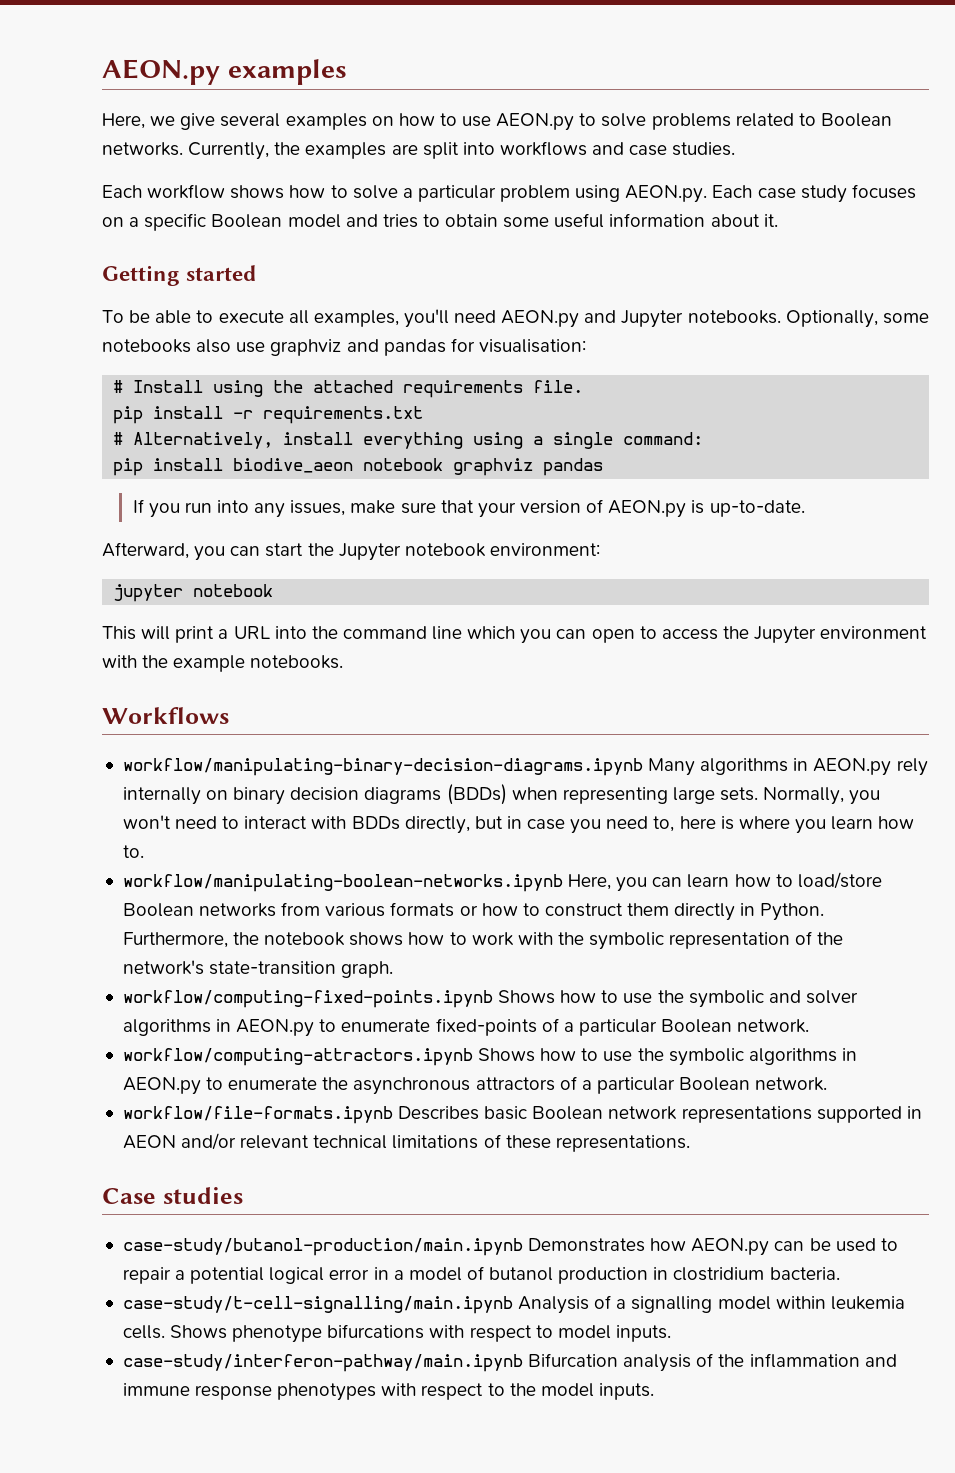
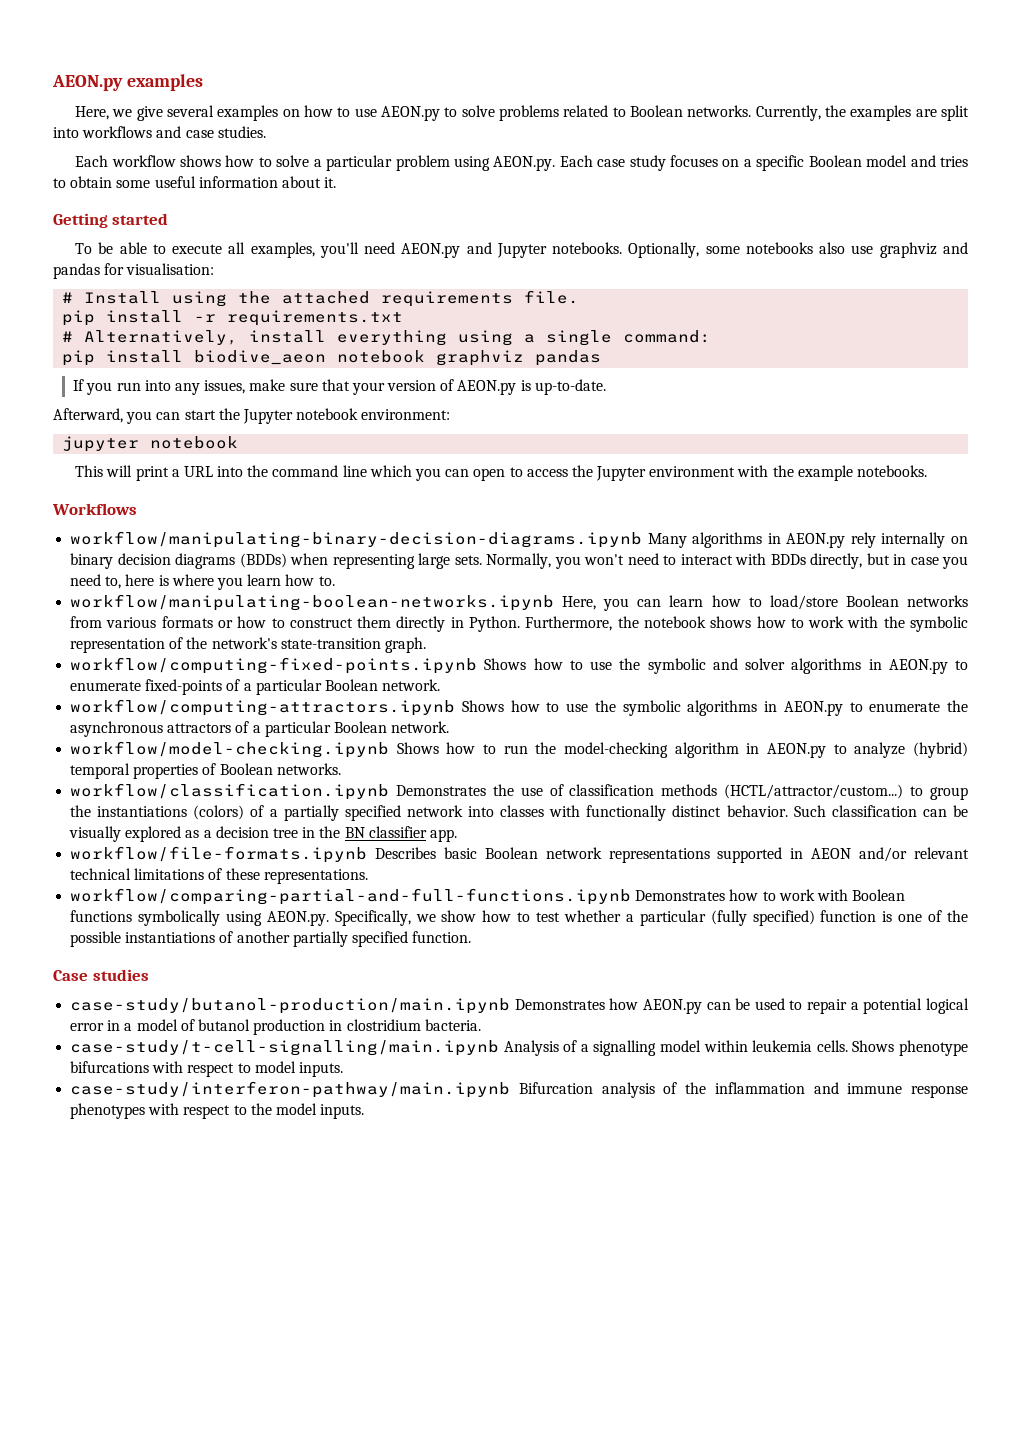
(828, 1084) none -> [70,741,969,758] [70,763,341,779] [70,783,968,800] [70,805,969,821] [69,826,457,842] // workflow/model-checking.ipynb Shows how to run the model-checking algorithm in AEON.py to analyze (hybrid) temporal properties of Boolean networks. // workflow/classification.ipynb Demonstrates the use of classification methods (HCTL/attractor/custom...) to group the instantiations (colors) of a partially specified network into classes with functionally distinct behavior. Such classification can be visually explored as a decision tree in the BN classifier app.
(690, 1143) none -> [70,888,906,905] [70,910,968,926] [70,931,472,947] // workflow/comparing-partial-and-full-functions.ipynb Demonstrates how to work with Boolean functions symbolically using AEON.py. Specifically, we show how to test whether a particular (fully specified) function is one of the possible instantiations of another partially specified function.

